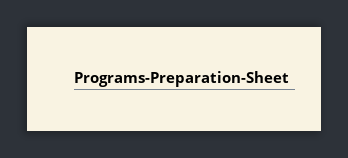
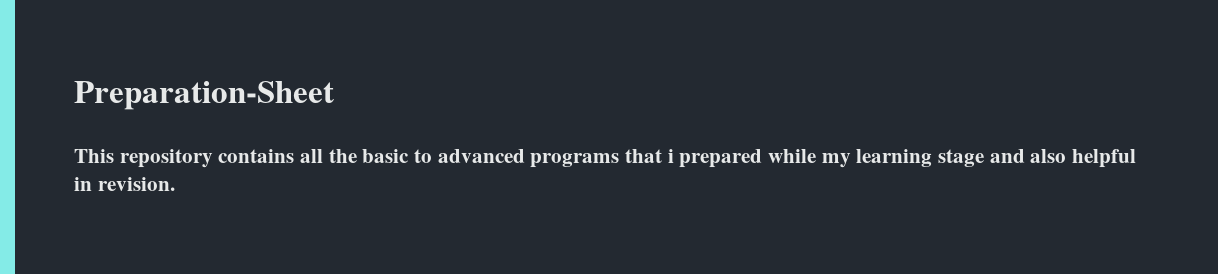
[74,71,289,87] Programs-Preparation-Sheet -> [74,81,334,110] [74,149,1137,168] [74,177,175,191] Preparation-Sheet // This repository contains all the basic to advanced programs that i prepared while my learning stage and also helpful in revision.

